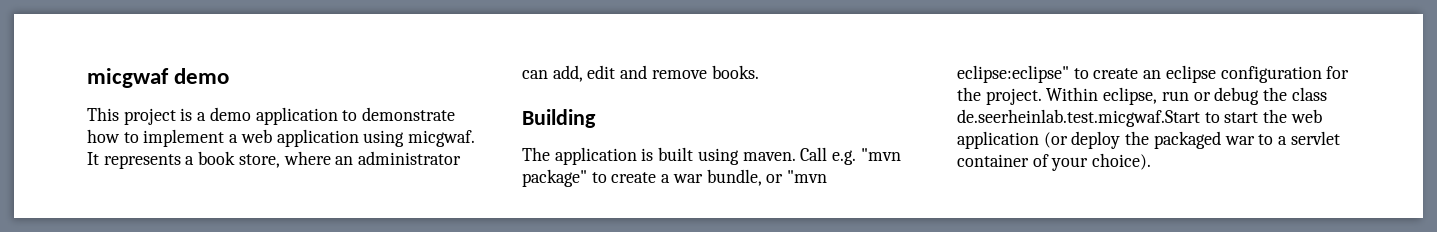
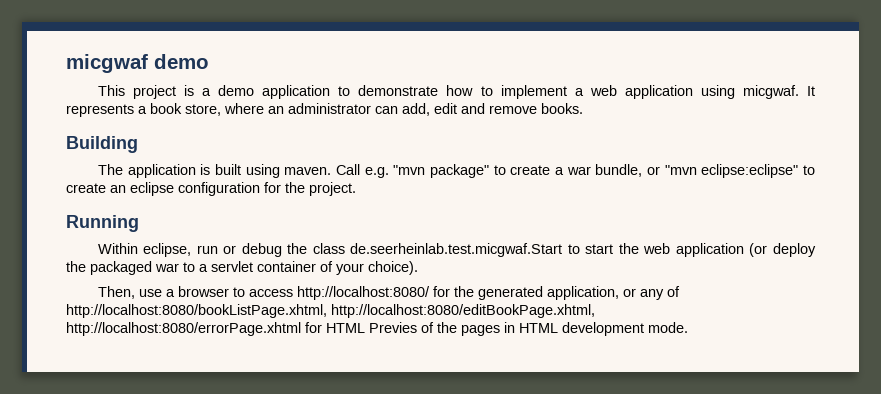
(1042, 96) none -> [66,215,139,232] // Running //
(1152, 161) none -> [97,286,680,300] [66,304,595,318] [66,322,688,336] // Then, use a browser to access http://localhost:8080/ for the generated application, or any of http://localhost:8080/bookListPage.xhtml, http://localhost:8080/editBookPage.xhtml, http://localhost:8080/errorPage.xhtml for HTML Previes of the pages in HTML development mode.

